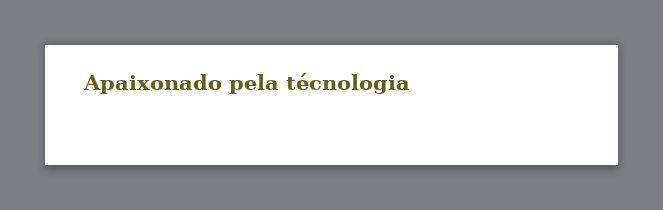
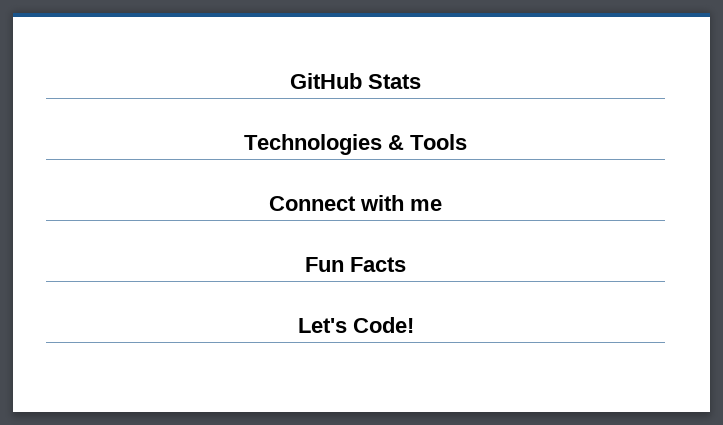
[83,73,410,94] Apaixonado pela técnologia -> [290,73,421,89] [244,134,467,155] [269,195,442,211] [305,257,406,272] [297,317,414,333] GitHub Stats // Technologies & Tools // Connect with me // Fun Facts // Let's Code!

